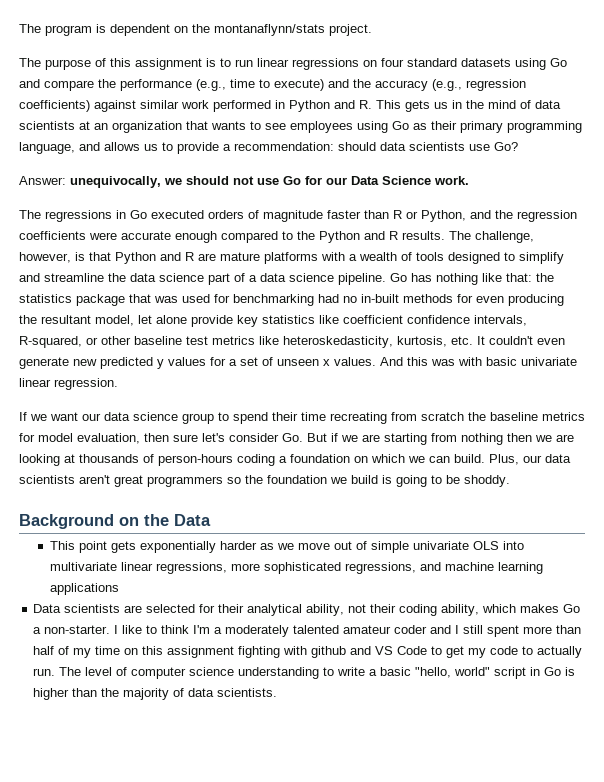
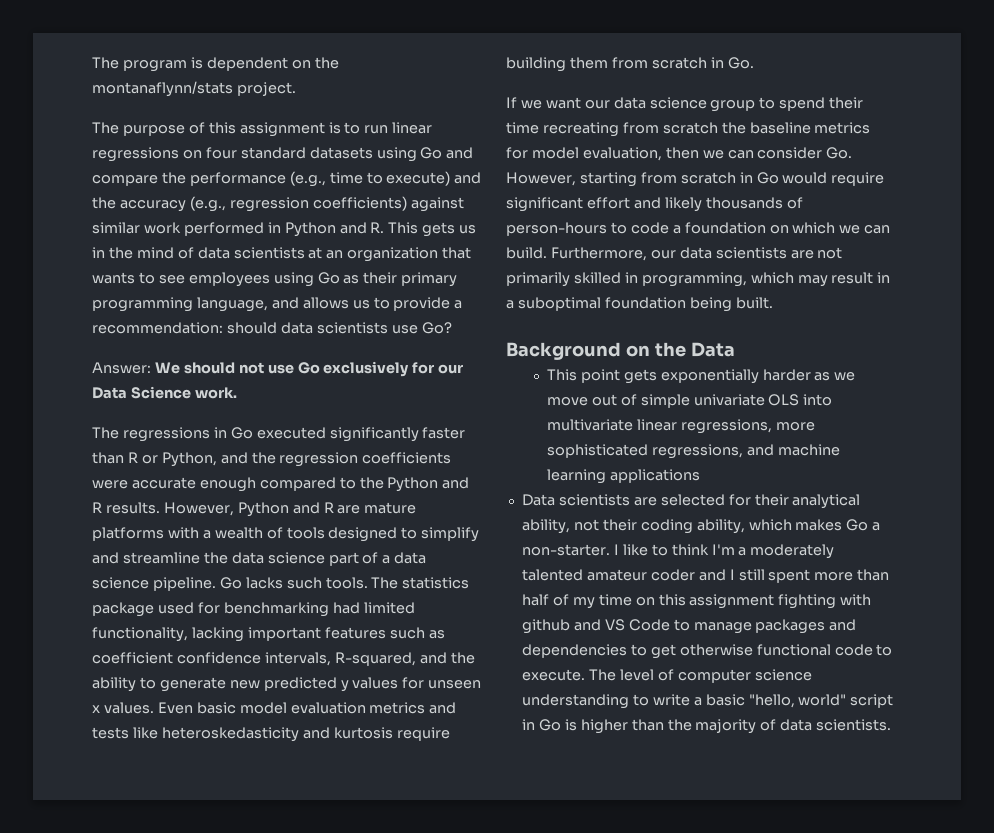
[70,176,182,188] unequivocally, we -> [154,362,180,374] We
(301, 180) none -> [323,361,410,377] exclusively
[208,210,323,222] orders of magnitude -> [329,427,419,442] significantly
[449,231,534,243] [19,252,111,263] The challenge, however, is that -> [163,502,234,516] However,
[411,273,554,285] [19,294,564,306] [19,315,527,327] [19,336,565,348] has nothing like that: the statistics package that was used for benchmarking had no in-built methods for even producing the resultant model, let alone provide key statistics like coefficient confidence intervals, R-squared, or other baseline test metrics like heteroskedasticity, kurtosis, etc. It couldn't even -> [245,577,470,589] [92,602,415,617] [92,627,445,642] [92,652,475,666] [92,677,156,692] lacks such tools. The statistics package used for benchmarking had limited functionality, lacking important features such as coefficient confidence intervals, R-squared, and the ability to
[229,357,577,366] [19,378,118,390] a set of unseen x values. And this was with basic univariate linear regression. -> [428,680,482,689] [92,702,457,714] [92,727,450,742] [506,57,754,72] unseen x values. Even basic model evaluation metrics and tests like heteroskedasticity and kurtosis require building them from scratch in Go.
[173,433,574,445] [19,454,75,466] sure let's consider Go. But if we are starting from nothing then we are looking at -> [702,147,853,159] [506,172,885,187] [506,197,702,212] we can consider Go. However, starting from scratch in Go would require significant effort and likely
[237,454,275,466] coding -> [610,222,669,234] to code
[489,454,519,465] Plus, -> [550,247,647,261] Furthermore,
[79,475,510,487] aren't great programmers so the foundation we build is going to be shoddy. -> [790,247,843,259] [506,272,891,287] [506,297,773,312] are not primarily skilled in programming, which may result in a suboptimal foundation being built.
[446,646,583,658] [33,668,56,676] get my code to actually run. -> [693,619,857,634] [521,644,893,659] [521,669,585,681] manage packages and dependencies to get otherwise functional code to execute.

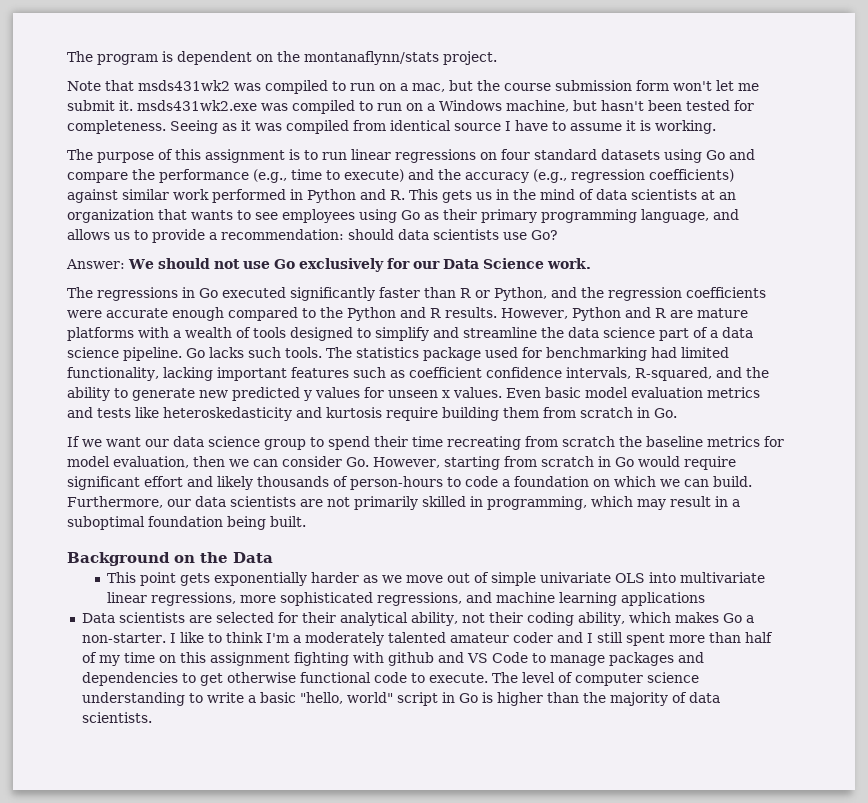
(296, 89) none -> [67,80,759,94] [67,100,754,114] [67,120,716,134] // Note that msds431wk2 was compiled to run on a mac, but the course submission form won't let me submit it. msds431wk2.exe was compiled to run on a Windows machine, but hasn't been tested for completeness. Seeing as it was compiled from identical source I have to assume it is working.

